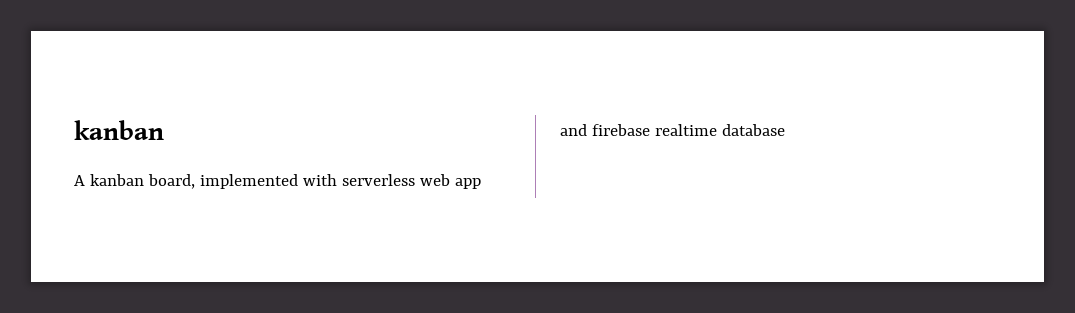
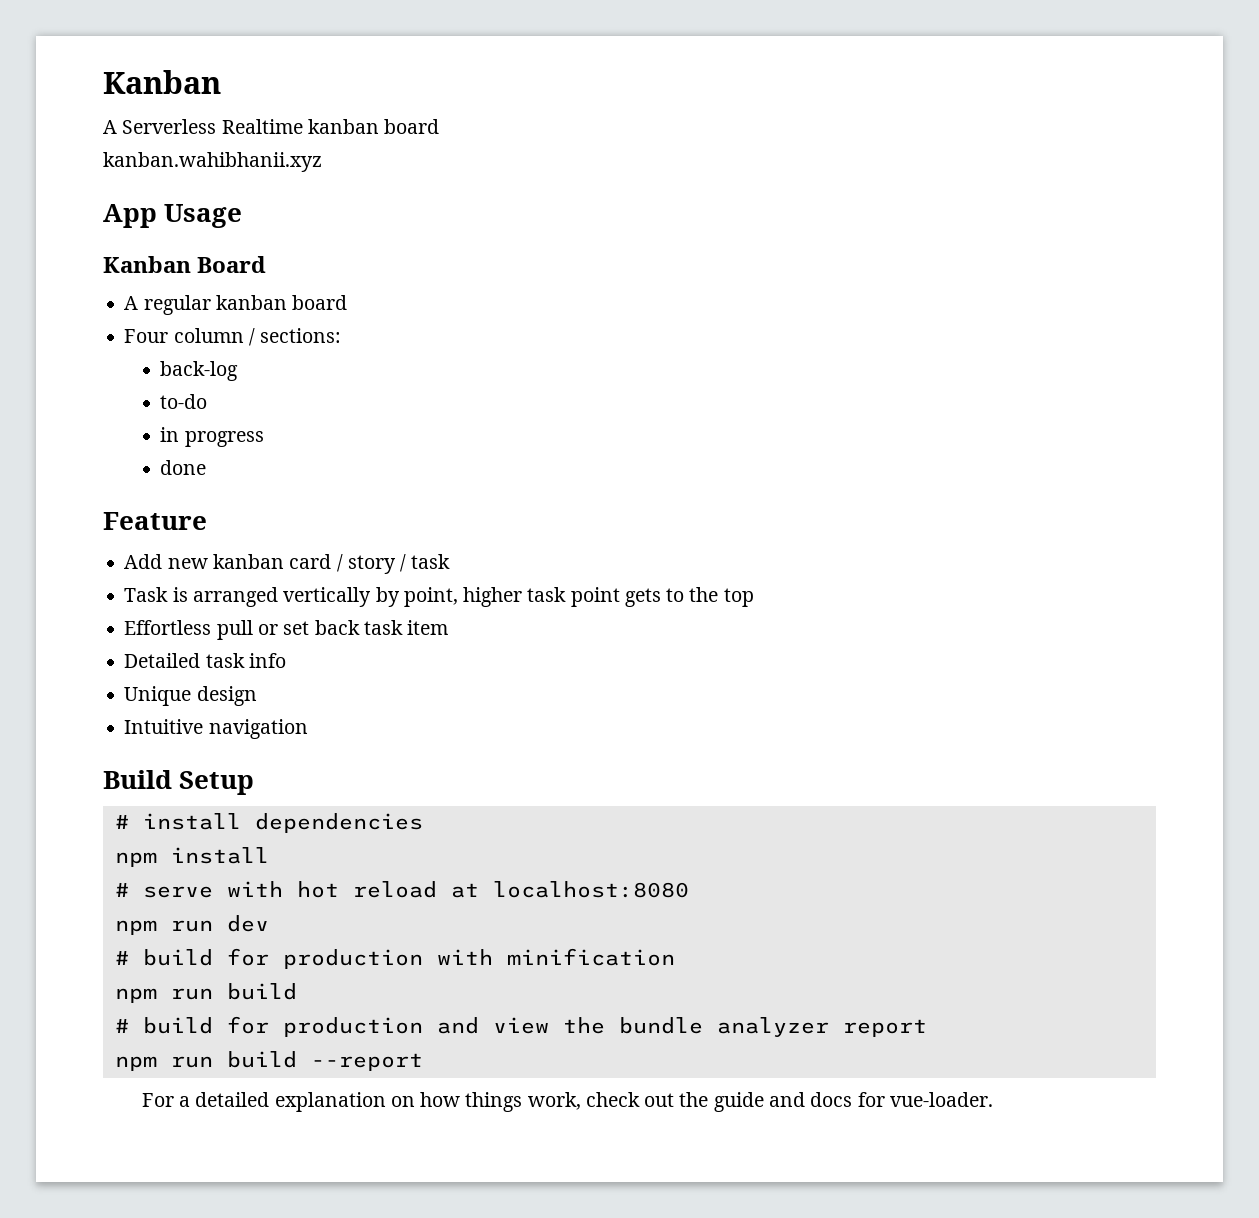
[74,120,164,140] [74,174,481,189] [560,124,785,136] kanban // A kanban board, implemented with serverless web app and firebase realtime database -> [103,70,221,94] [103,119,440,134] [103,152,322,172] [103,204,243,228] [103,256,267,273] [124,295,348,315] [124,328,342,346] [160,361,239,381] [160,394,208,409] [160,427,264,447] [160,460,207,475] [103,512,207,530] [124,554,451,574] [124,587,754,607] [124,620,449,640] [124,653,286,668] [124,686,257,706] [124,719,308,739] [103,770,255,795] [114,813,423,833] [114,847,269,867] [114,881,689,898] [114,915,269,935] [114,948,675,969] [114,983,297,1003] [114,1016,927,1037] [114,1051,423,1071] [141,1092,993,1112] Kanban // A Serverless Realtime kanban board // kanban.wahibhanii.xyz // App Usage // Kanban Board // A regular kanban board // Four column / sections: // back-log // to-do // in progress // done // Feature // Add new kanban card / story / task // Task is arranged vertically by point, higher task point gets to the top // Effortless pull or set back task item // Detailed task info // Unique design // Intuitive navigation // Build Setup // # install dependencies // npm install // # serve with hot reload at localhost:8080 // npm run dev // # build for production with minification // npm run build // # build for production and view the bundle analyzer report // npm run build --report // For a detailed explanation on how things work, check out the guide and docs for vue-loader.

